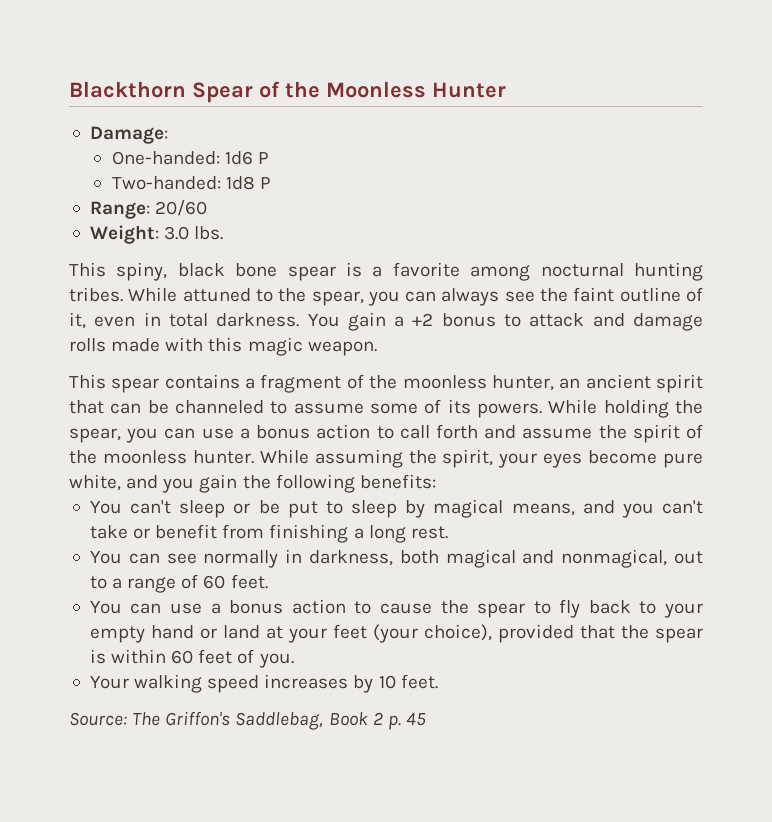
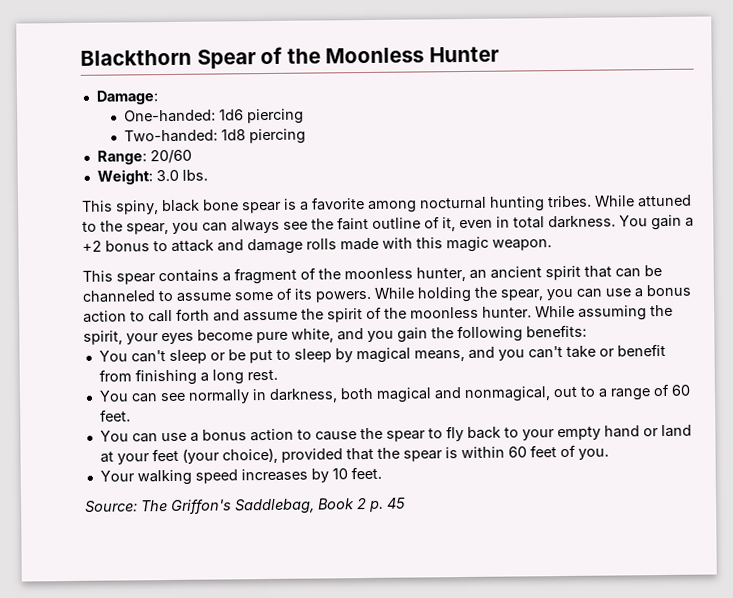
[257,152,269,164] P -> [246,108,304,125] piercing
[259,177,271,189] P -> [248,128,306,145] piercing

